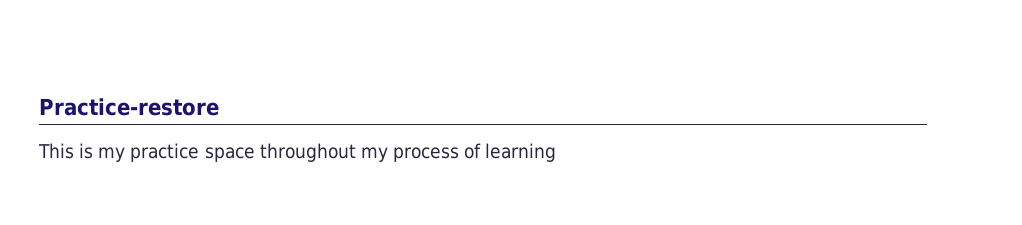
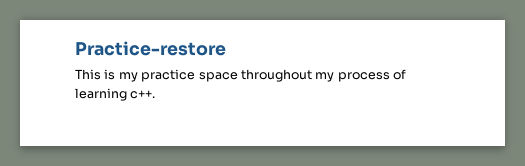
(557, 152) none -> [130,90,156,99] c++.

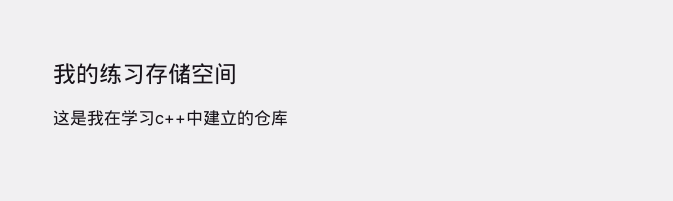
[75,41,226,56] [75,69,406,82] [75,88,156,101] Practice-restore // This is my practice space throughout my process of learning c++. -> [53,63,237,85] [53,110,288,126] 我的练习存储空间 // 这是我在学习c++中建立的仓库

